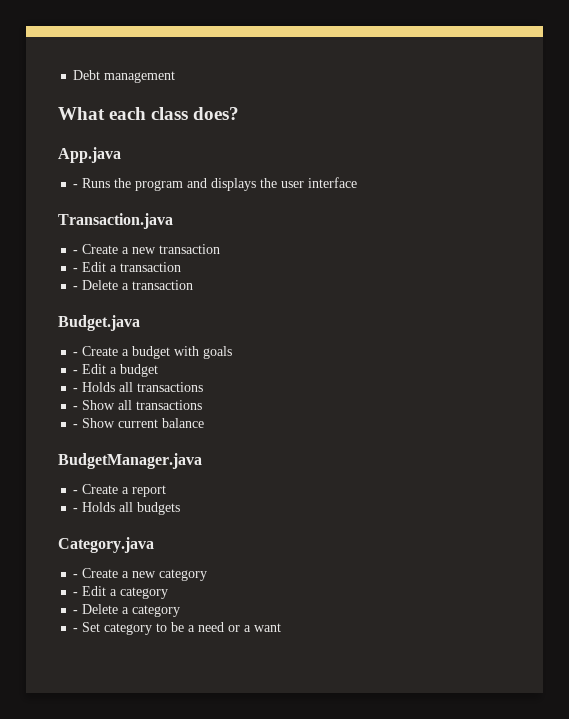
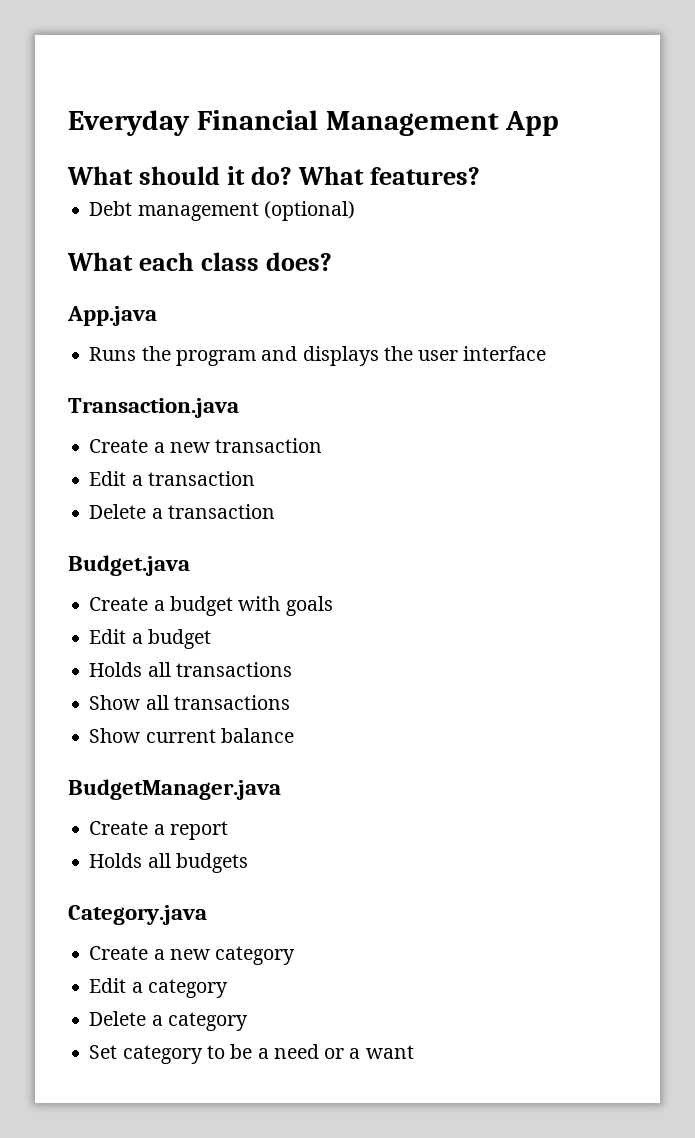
(73, 75) none -> [68,110,560,136] [67,166,481,185] Everyday Financial Management App // What should it do? What features? //
(176, 77) none -> [263,201,355,221] (optional)
[73,184,79,188] - -> (157, 316) none
[73,250,79,254] - -> (239, 408) none
[73,268,79,272] - -> (323, 445) none
[73,286,79,290] - -> (255, 478) none
[73,352,79,356] - -> (190, 565) none
[73,370,79,374] - -> (333, 606) none
[73,388,79,392] - -> (211, 639) none
[73,406,79,410] - -> (292, 669) none
[73,424,79,428] - -> (290, 702) none
[73,490,79,494] - -> (281, 789) none
[73,508,79,512] - -> (228, 830) none
[73,574,79,578] - -> (207, 915) none
[73,592,79,596] - -> (296, 955) none
[73,610,79,614] - -> (228, 988) none
[73,628,79,632] - -> (248, 1021) none

